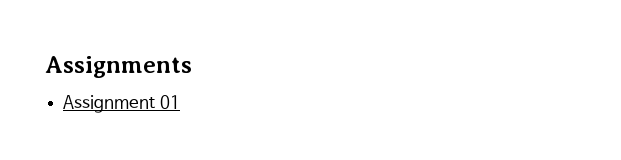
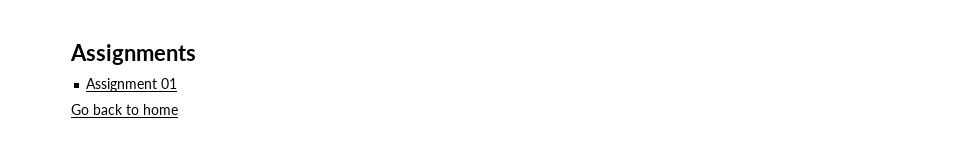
(180, 102) none -> [71,104,178,115] // Go back to home

